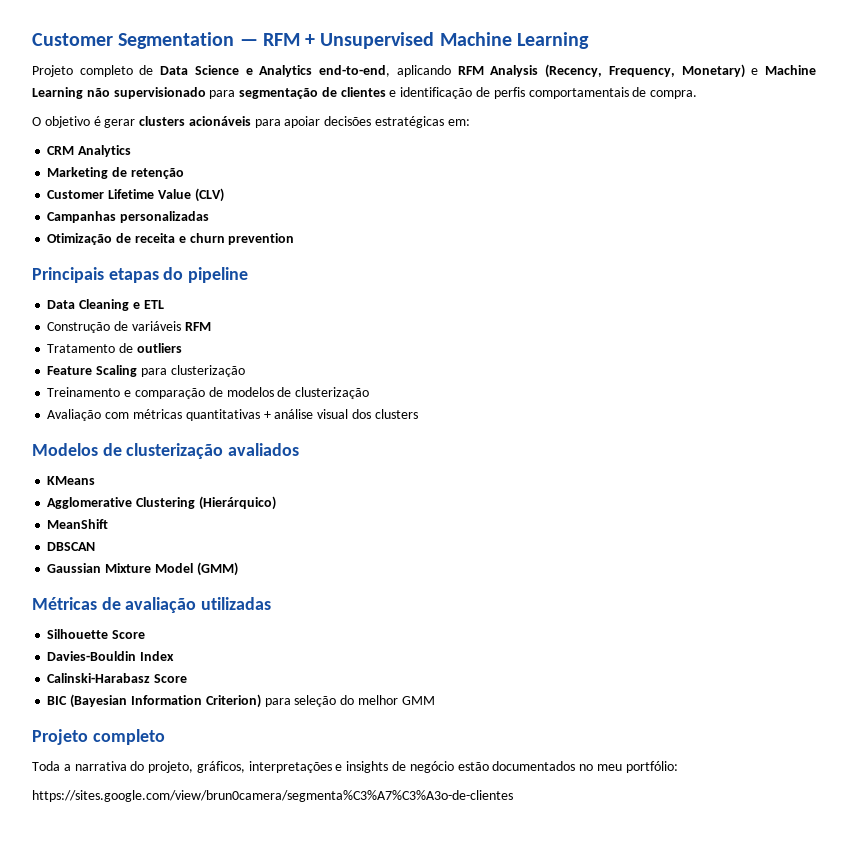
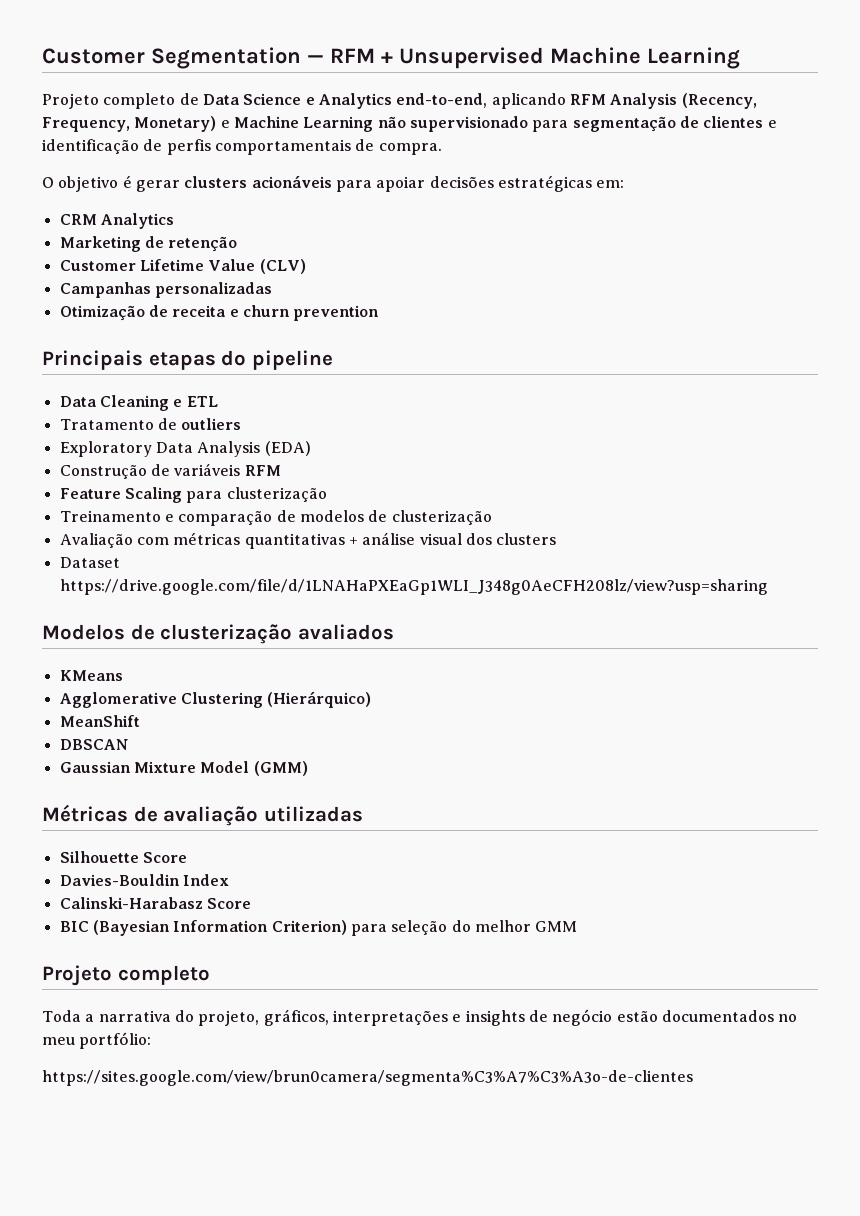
(164, 304) none -> [59,418,242,430] [59,441,311,457] // Tratamento de outliers // Exploratory Data Analysis (EDA)
[47,343,182,353] // Tratamento de outliers -> (281, 470) none
(418, 414) none -> [59,557,120,568] [59,579,768,595] // Dataset https://drive.google.com/file/d/1LNAHaPXEaGp1WLI_J348g0AeCFH208lz/view?usp=sharing

